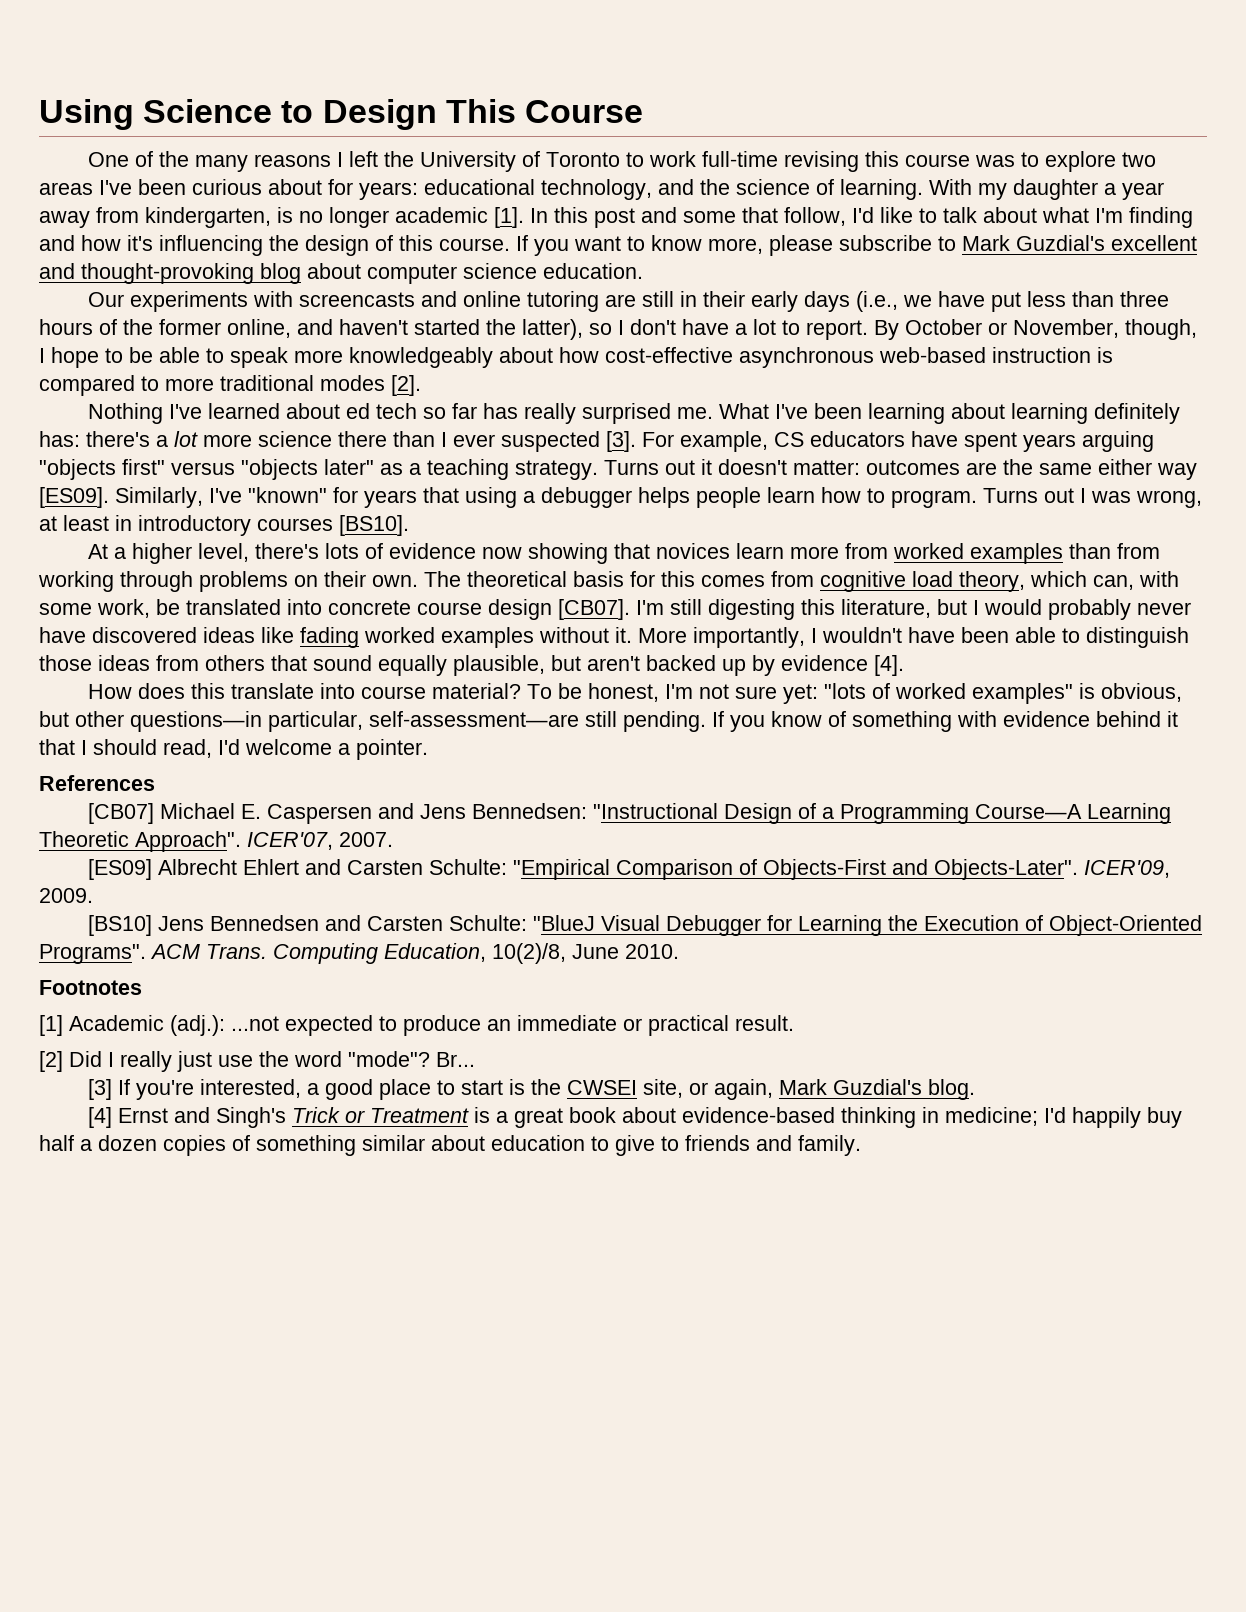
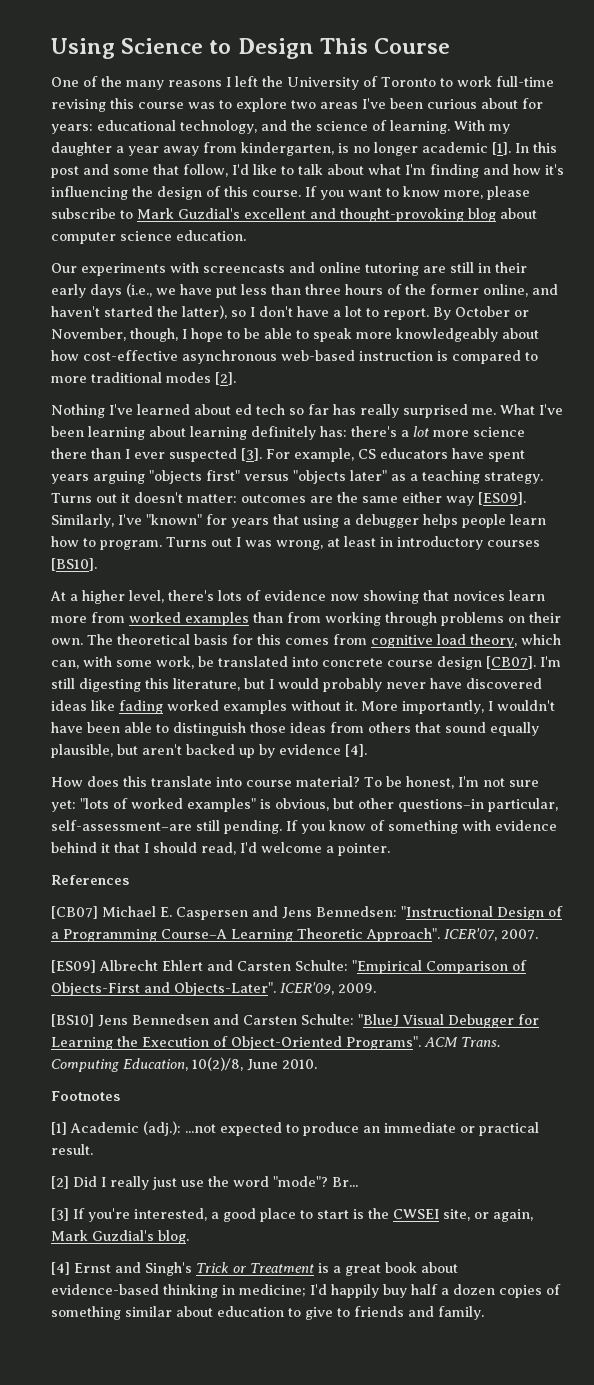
[130,711,579,732] questions—in particular, self-assessment—are -> [398,798,558,812] [51,820,192,831] questions–in particular, self-assessment–are
[975,804,1083,819] Course—A -> [161,929,227,939] Course–A

